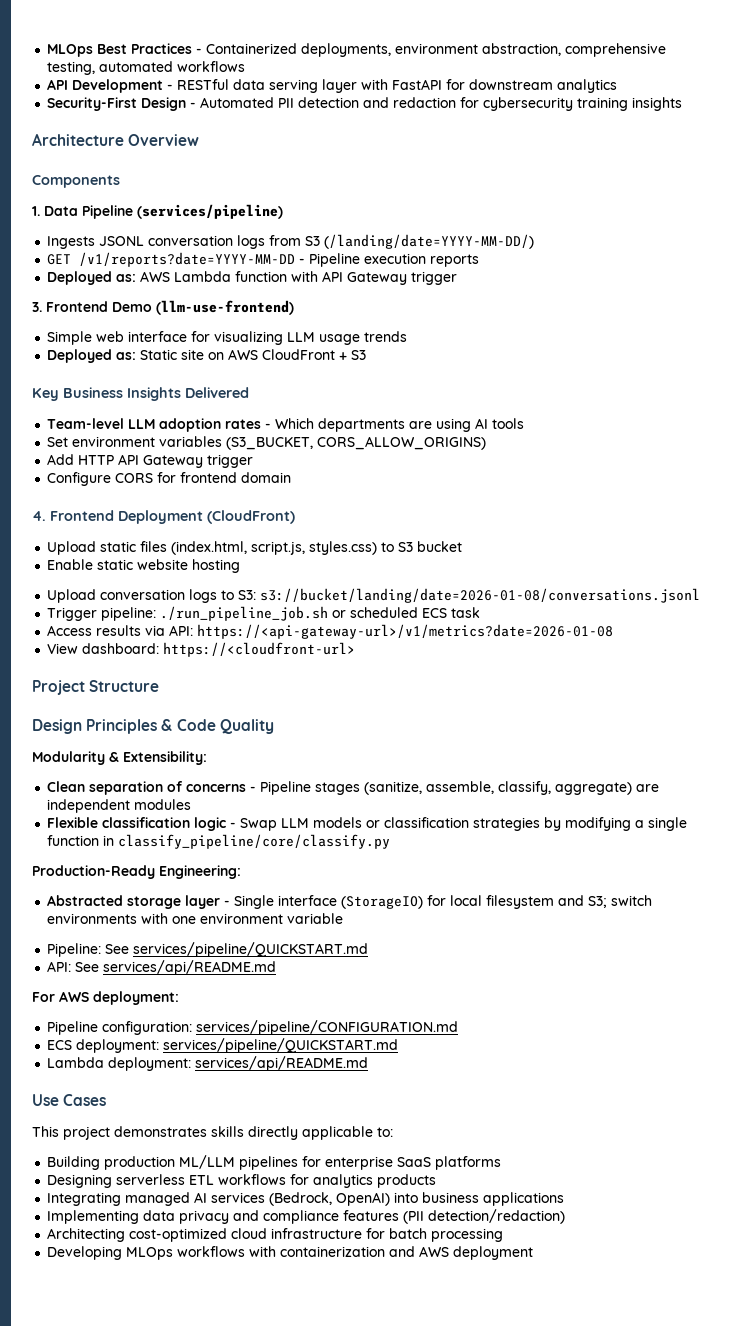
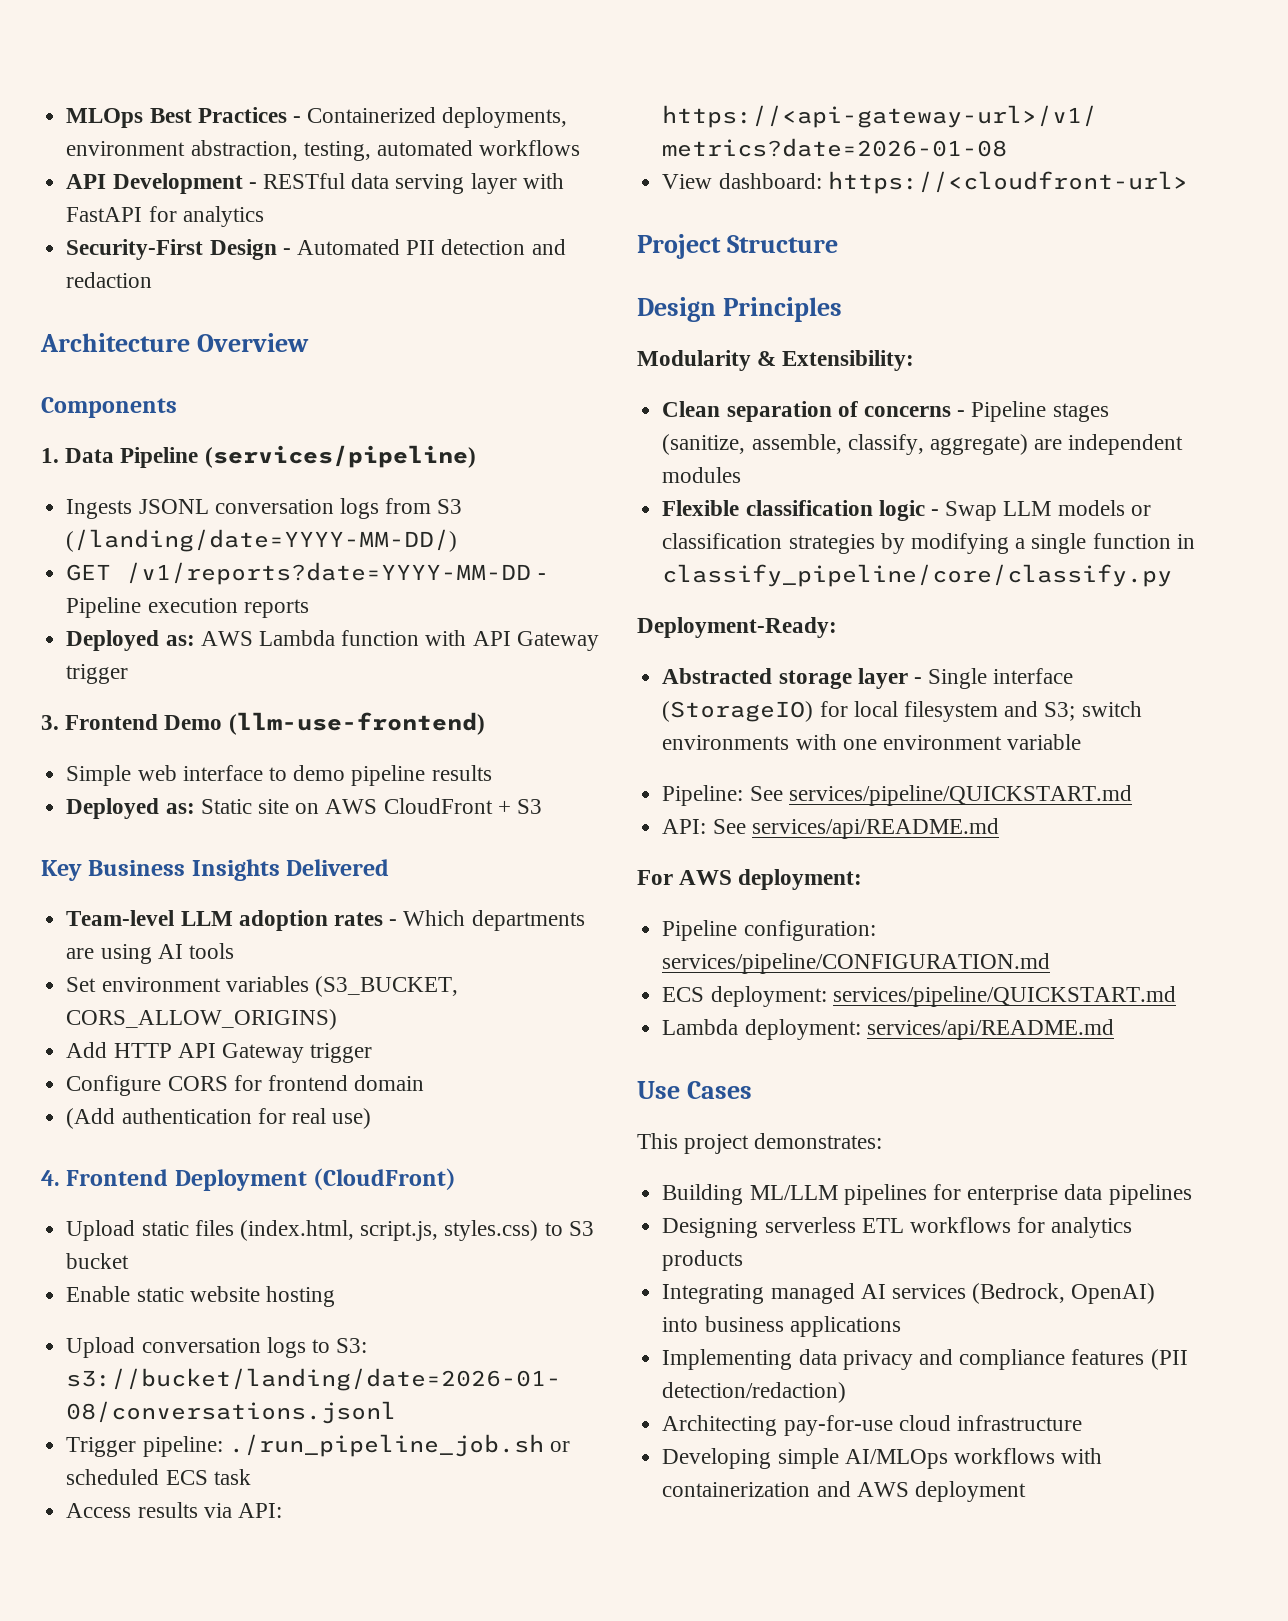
[565,43,667,57] comprehensive -> (298, 150) none
[469,79,554,90] downstream -> (177, 214) none
[460,97,683,111] for cybersecurity training insights -> (153, 280) none
[191,331,408,345] for visualizing LLM usage trends -> [268,765,492,786] to demo pipeline results
(292, 477) none -> [66,1108,372,1129] // (Add authentication for real use)
[161,719,274,734] & Code Quality -> (842, 309) none
[32,865,241,879] Production-Ready Engineering: -> [637,617,837,638] Deployment-Ready:
[114,1126,393,1140] demonstrates skills directly applicable to: -> [754,1133,883,1149] demonstrates:
[104,1156,176,1170] production -> (744, 1194) none
[397,1156,502,1170] SaaS platforms -> [1064,1184,1192,1205] data pipelines
[129,1228,228,1242] cost-optimized -> [783,1415,893,1436] pay-for-use
[366,1228,504,1242] for batch processing -> (1082, 1423) none
[126,1247,174,1260] MLOps -> [777,1448,948,1469] simple AI/MLOps

